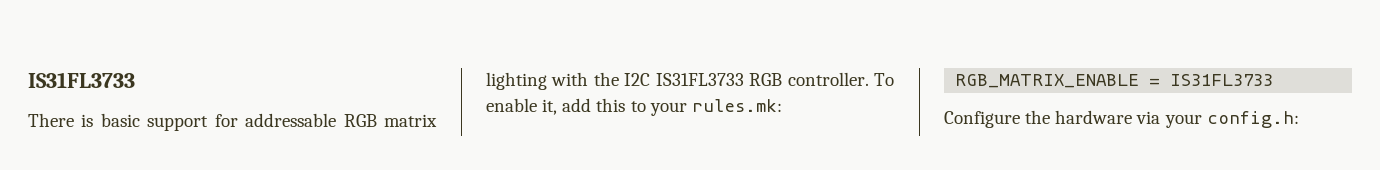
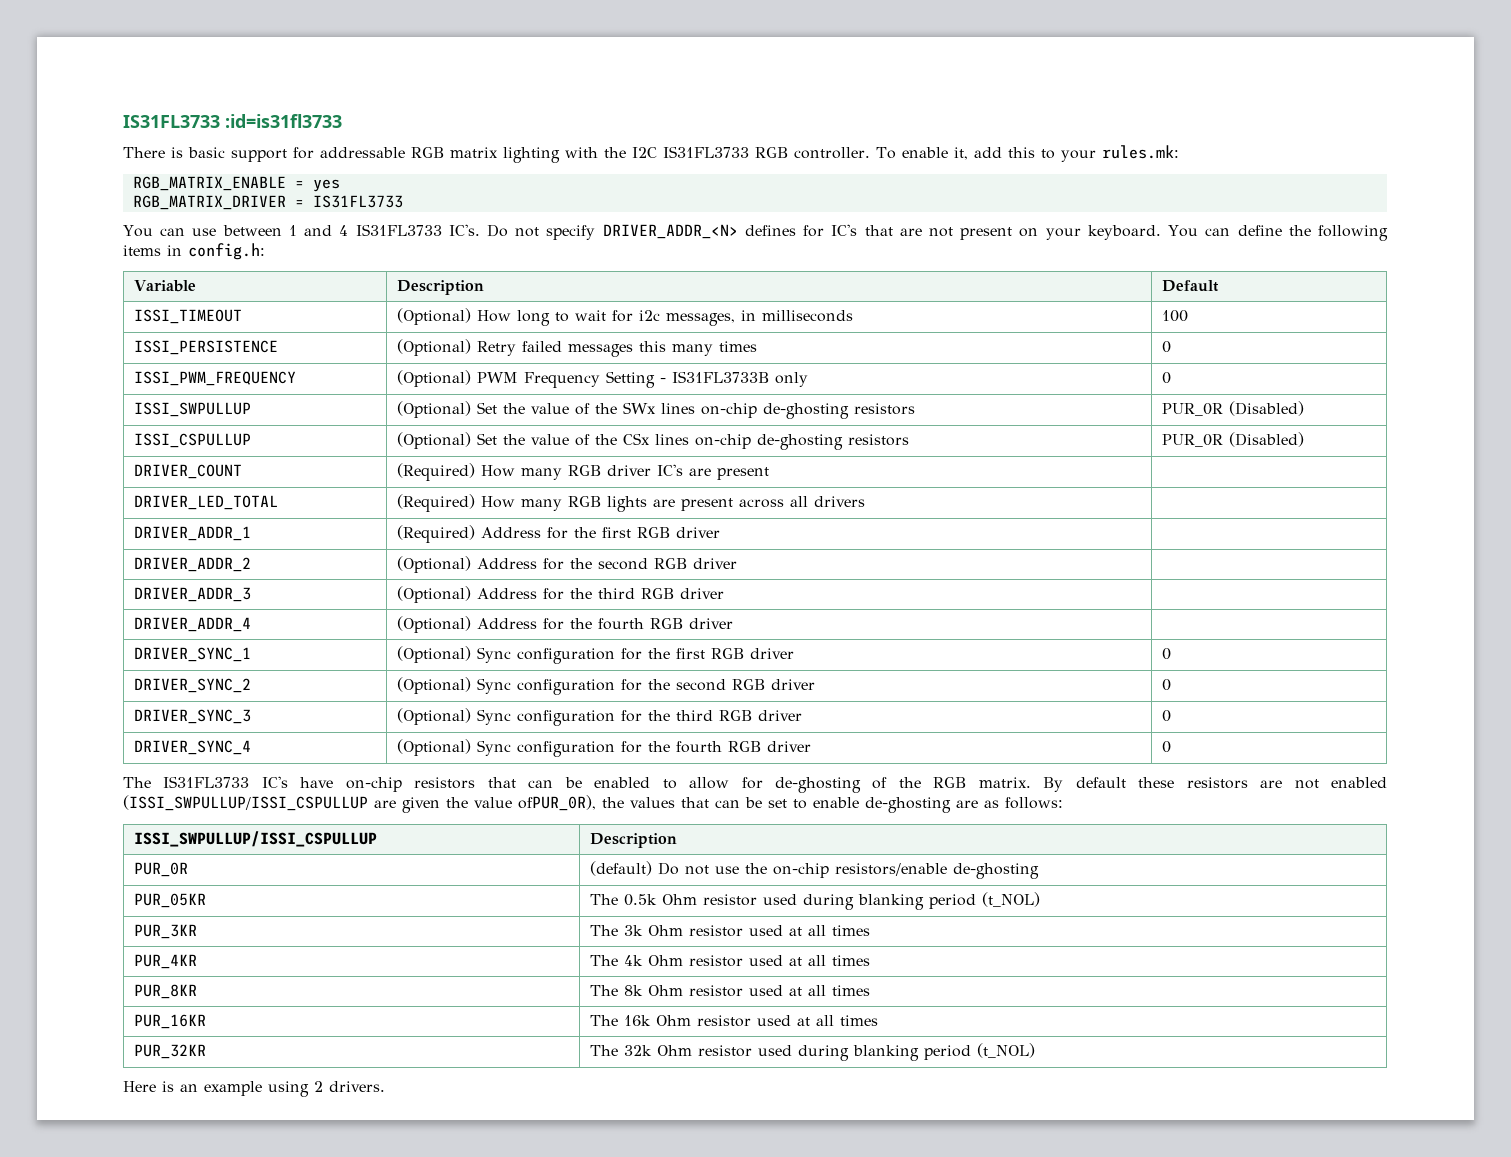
[28,72,135,88] IS31FL3733 -> [123,114,342,128] IS31FL3733 :id=is31fl3733
[1170,74,1274,86] [944,110,1299,128] IS31FL3733 // Configure the hardware via your config.h: -> [312,179,340,192] [132,195,403,210] [123,224,1388,241] [123,243,265,260] [134,280,197,292] [397,280,485,295] [1162,280,1220,292] [134,309,243,324] [397,308,854,326] [1162,310,1189,322] [134,340,279,355] [397,339,758,357] [1162,341,1172,353] [134,371,297,386] [397,370,809,388] [1162,372,1172,384] [134,402,252,417] [397,401,916,419] [1162,401,1305,416] [134,433,252,448] [397,432,910,450] [1162,432,1305,447] [134,464,243,479] [397,463,770,481] [134,495,279,510] [397,494,866,512] [134,526,252,541] [397,525,721,543] [134,557,252,572] [397,556,738,573] [134,587,252,602] [397,586,725,603] [134,617,252,632] [397,616,734,633] [134,647,252,662] [397,646,795,664] [1162,648,1172,660] [134,678,252,693] [397,677,816,695] [1162,679,1172,691] [134,709,252,724] [397,708,803,726] [1162,710,1172,722] [134,740,252,755] [397,739,812,757] [1162,741,1172,753] [123,776,1387,793] [123,795,1063,813] [134,831,378,847] [590,833,678,848] [134,862,189,877] [590,861,1040,879] [134,893,207,908] [590,892,1041,910] [134,924,198,939] [590,925,871,937] [134,954,198,969] [590,955,871,967] [134,984,198,999] [590,985,871,997] [134,1014,207,1029] [590,1015,879,1027] [134,1044,207,1059] [590,1043,1036,1061] [123,1081,385,1097] yes // RGB_MATRIX_DRIVER = IS31FL3733 // You can use between 1 and 4 IS31FL3733 IC's. Do not specify DRIVER_ADDR_<N> defines for IC's that are not present on your keyboard. You can define the following items in config.h: // Variable | Description | Default // ISSI_TIMEOUT | (Optional) How long to wait for i2c messages, in milliseconds | 100 // ISSI_PERSISTENCE | (Optional) Retry failed messages this many times | 0 // ISSI_PWM_FREQUENCY | (Optional) PWM Frequency Setting - IS31FL3733B only | 0 // ISSI_SWPULLUP | (Optional) Set the value of the SWx lines on-chip de-ghosting resistors | PUR_0R (Disabled) // ISSI_CSPULLUP | (Optional) Set the value of the CSx lines on-chip de-ghosting resistors | PUR_0R (Disabled) // DRIVER_COUNT | (Required) How many RGB driver IC's are present | // DRIVER_LED_TOTAL | (Required) How many RGB lights are present across all drivers | // DRIVER_ADDR_1 | (Required) Address for the first RGB driver | // DRIVER_ADDR_2 | (Optional) Address for the second RGB driver | // DRIVER_ADDR_3 | (Optional) Address for the third RGB driver | // DRIVER_ADDR_4 | (Optional) Address for the fourth RGB driver | // DRIVER_SYNC_1 | (Optional) Sync configuration for the first RGB driver | 0 // DRIVER_SYNC_2 | (Optional) Sync configuration for the second RGB driver | 0 // DRIVER_SYNC_3 | (Optional) Sync configuration for the third RGB driver | 0 // DRIVER_SYNC_4 | (Optional) Sync configuration for the fourth RGB driver | 0 // The IS31FL3733 IC's have on-chip resistors that can be enabled to allow for de-ghosting of the RGB matrix. By default these resistors are not enabled (ISSI_SWPULLUP/ISSI_CSPULLUP are given the value ofPUR_0R), the values that can be set to enable de-ghosting are as follows: // ISSI_SWPULLUP/ISSI_CSPULLUP | Description // PUR_0R | (default) Do not use the on-chip resistors/enable de-ghosting // PUR_05KR | The 0.5k Ohm resistor used during blanking period (t_NOL) // PUR_3KR | The 3k Ohm resistor used at all times // PUR_4KR | The 4k Ohm resistor used at all times // PUR_8KR | The 8k Ohm resistor used at all times // PUR_16KR | The 16k Ohm resistor used at all times // PUR_32KR | The 32k Ohm resistor used during blanking period (t_NOL) // Here is an example using 2 drivers.

